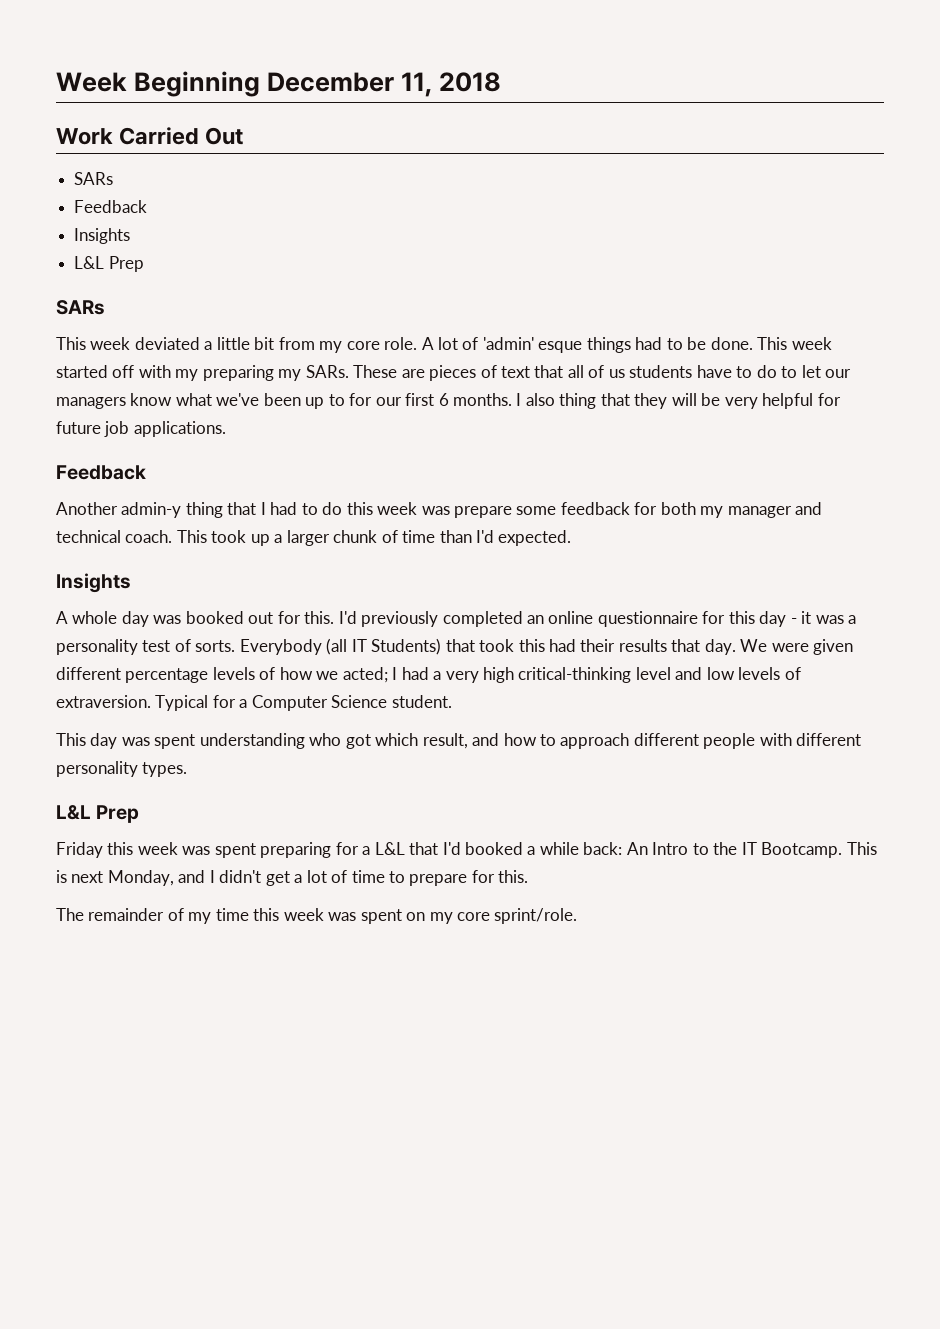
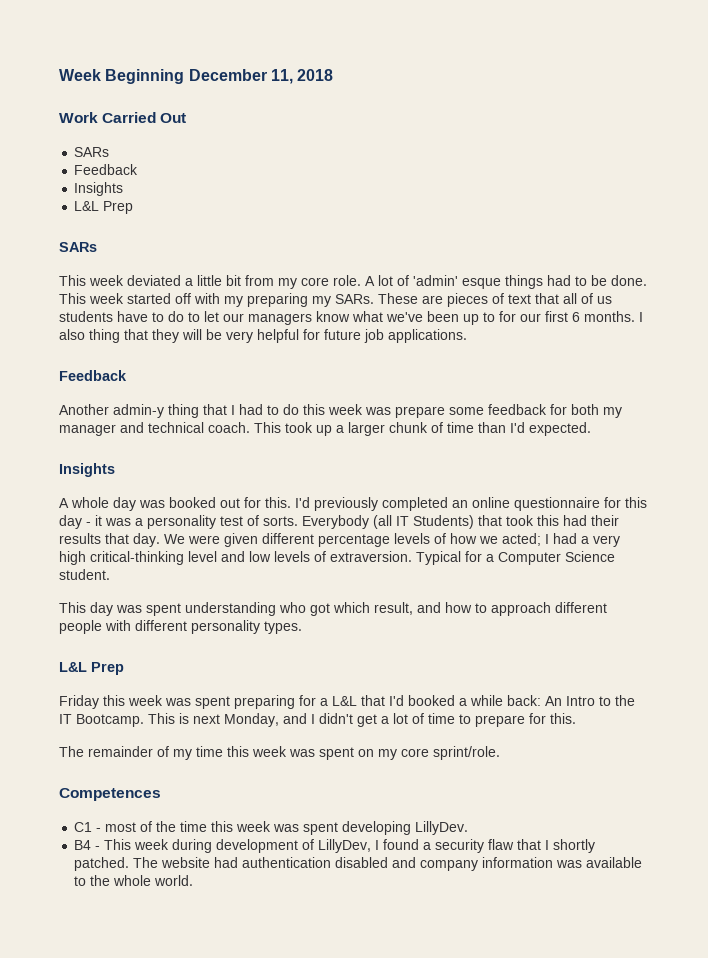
(578, 916) none -> [59,788,161,801] [74,821,469,835] [74,839,596,853] [74,857,643,871] [74,875,194,886] // Competences // C1 - most of the time this week was spent developing LillyDev. // B4 - This week during development of LillyDev, I found a security flaw that I shortly patched. The website had authentication disabled and company information was available to the whole world.

